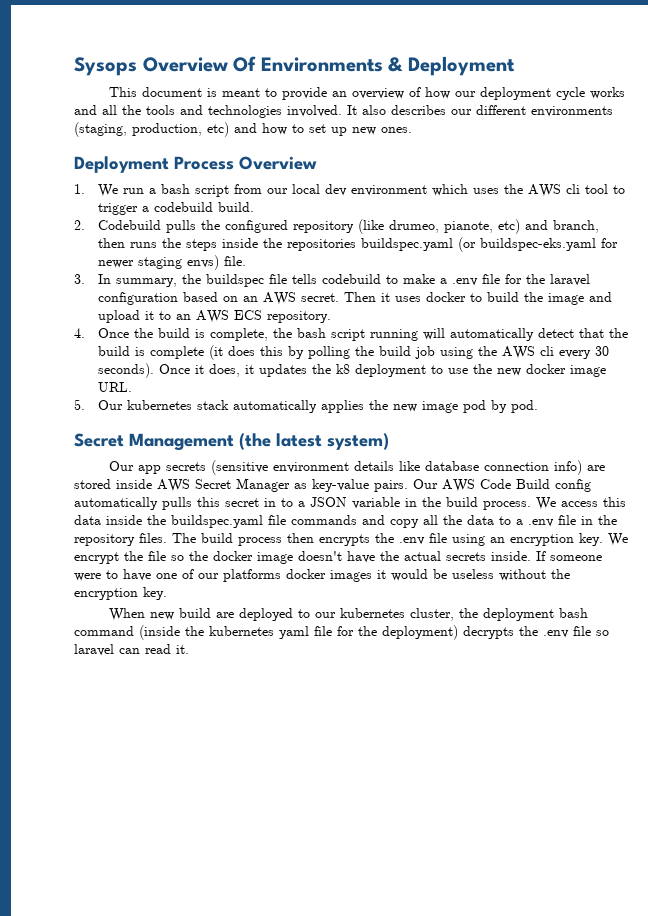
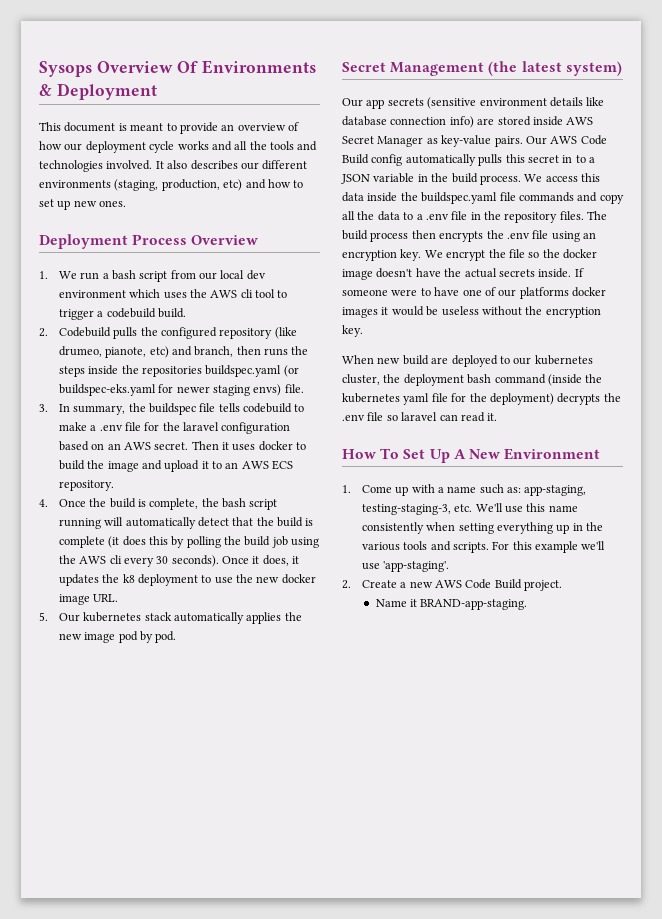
(189, 649) none -> [342,448,601,463] [342,484,587,496] [361,503,578,515] [361,522,604,534] [361,541,606,553] [361,561,450,572] [342,579,563,591] [375,599,528,610] // How To Set Up A New Environment // 1. Come up with a name such as: app-staging, testing-staging-3, etc. We'll use this name consistently when setting everything up in the various tools and scripts. For this example we'll use 'app-staging'. // 2. Create a new AWS Code Build project. // Name it BRAND-app-staging.

